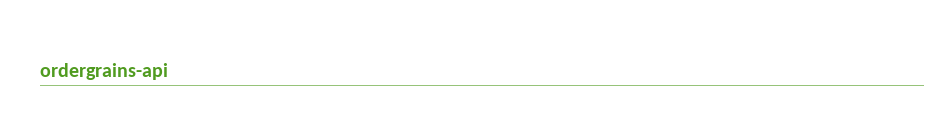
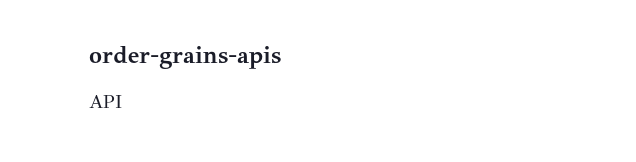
[40,63,168,80] ordergrains-api -> [89,46,281,69] [89,95,122,108] order-grains-apis // API

